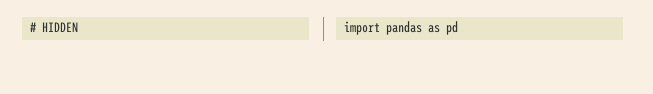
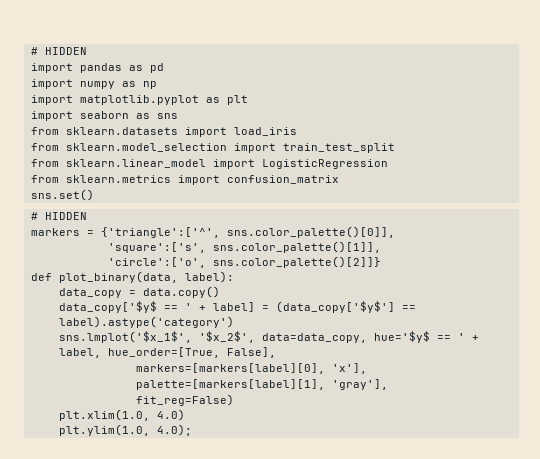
(458, 28) none -> [30,79,157,89] [30,95,248,105] [30,111,178,121] [30,127,297,137] [30,143,395,153] [30,159,388,169] [30,175,339,185] [30,189,94,201] [30,212,87,220] [30,226,395,238] [107,241,381,253] [107,256,381,268] [30,271,234,283] [58,286,220,298] [58,301,416,313] [58,316,234,328] [58,331,479,343] [58,347,276,358] [135,363,367,374] [135,379,388,390] [135,394,234,406] [58,409,185,421] [58,424,192,436] // import numpy as np // import matplotlib.pyplot as plt // import seaborn as sns // from sklearn.datasets import load_iris // from sklearn.model_selection import train_test_split // from sklearn.linear_model import LogisticRegression // from sklearn.metrics import confusion_matrix // sns.set() // # HIDDEN // markers = {'triangle':['^', sns.color_palette()[0]], // 'square':['s', sns.color_palette()[1]], // 'circle':['o', sns.color_palette()[2]]} // def plot_binary(data, label): // data_copy = data.copy() // data_copy['$y$ == ' + label] = (data_copy['$y$'] == label).astype('category') // sns.lmplot('$x_1$', '$x_2$', data=data_copy, hue='$y$ == ' + label, hue_order=[True, False], // markers=[markers[label][0], 'x'], palette=[markers[label][1], 'gray'], // fit_reg=False) // plt.xlim(1.0, 4.0) // plt.ylim(1.0, 4.0);

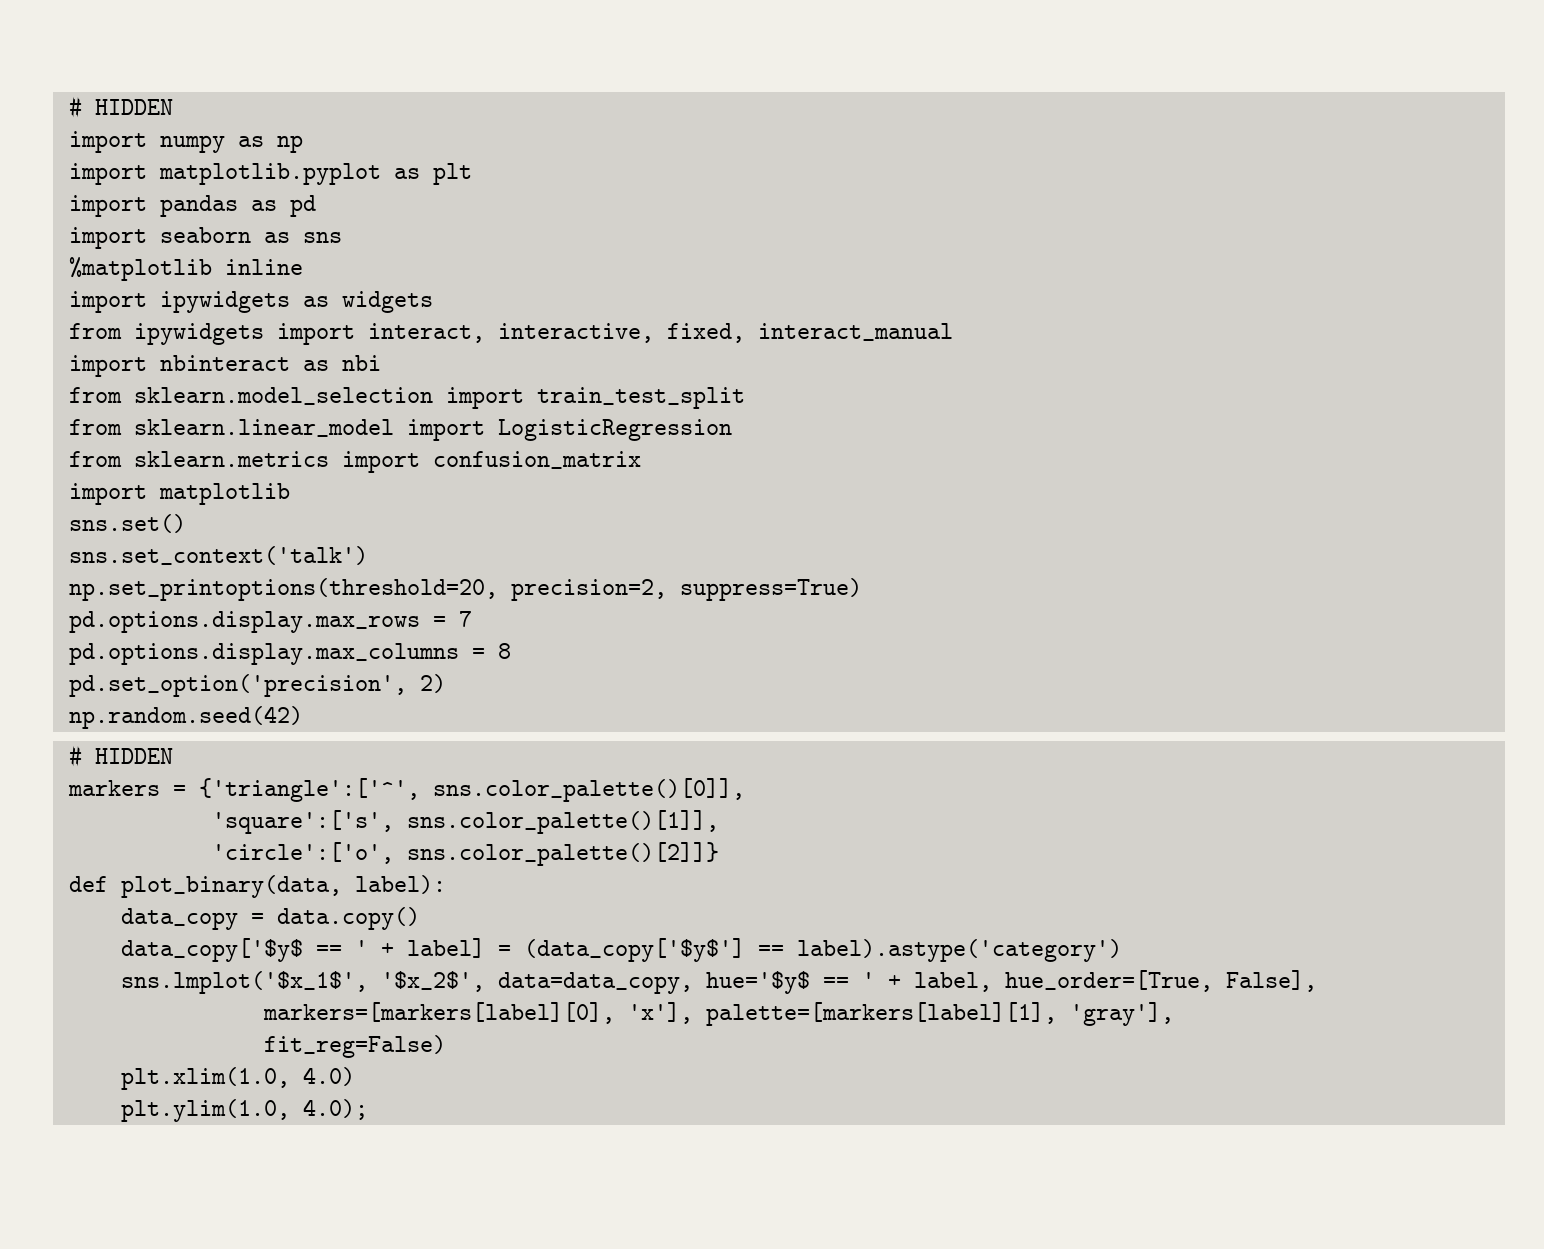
[30,47,87,55] [30,63,164,73] # HIDDEN // import pandas as pd -> [68,96,173,118] # HIDDEN
(248, 100) none -> [68,195,316,217] // import pandas as pd
[30,127,297,137] from sklearn.datasets import load_iris -> [68,257,303,281] [68,291,433,313] [68,323,953,345] [68,355,381,377] %matplotlib inline // import ipywidgets as widgets // from ipywidgets import interact, interactive, fixed, interact_manual // import nbinteract as nbi
(339, 179) none -> [68,483,290,505] // import matplotlib
(94, 195) none -> [68,546,368,565] [68,578,862,601] [68,611,472,633] [68,643,511,665] [68,674,446,697] [68,706,303,729] // sns.set_context('talk') // np.set_printoptions(threshold=20, precision=2, suppress=True) // pd.options.display.max_rows = 7 // pd.options.display.max_columns = 8 // pd.set_option('precision', 2) // np.random.seed(42)

